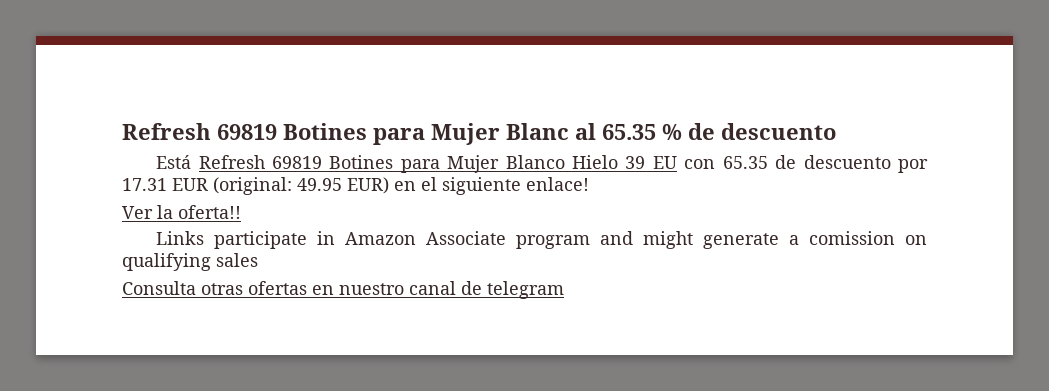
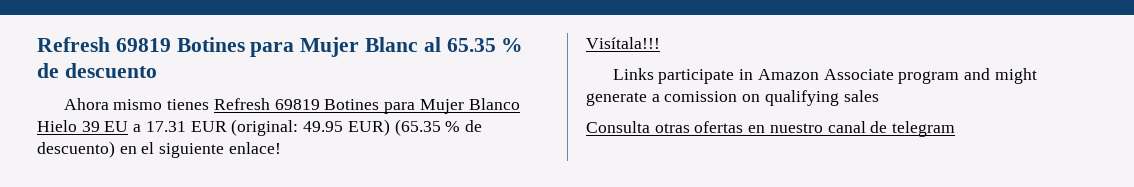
[156,155,192,169] Está -> [63,98,210,110] Ahora mismo tienes
[684,155,928,173] con 65.35 de descuento por -> [133,124,142,132] a
(389, 185) none -> [394,119,482,136] [37,141,115,158] (65.35 % de descuento)
[122,205,241,219] Ver la oferta!! -> [586,37,660,49] Visítala!!!

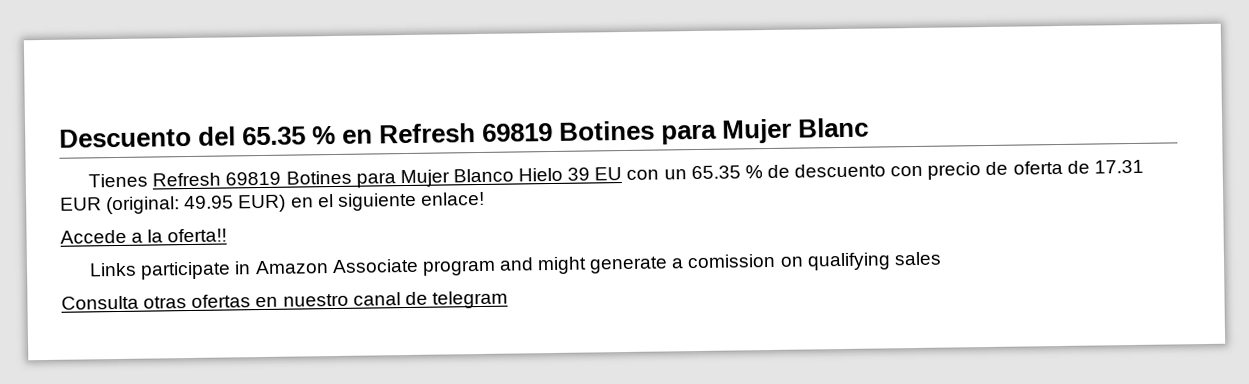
(37, 44) none -> [59,125,374,148] Descuento del 65.35 % en
[423,37,524,52] [37,63,157,78] [63,98,210,110] al 65.35 % de descuento // Ahora mismo tienes -> [88,173,149,188] // Tienes
[133,124,142,132] a -> [626,160,1090,180] con un 65.35 % de descuento con precio de oferta de
[394,119,482,136] [37,141,115,158] (65.35 % de descuento) -> (287, 203) none
[586,37,660,49] Visítala!!! -> [60,228,228,244] Accede a la oferta!!

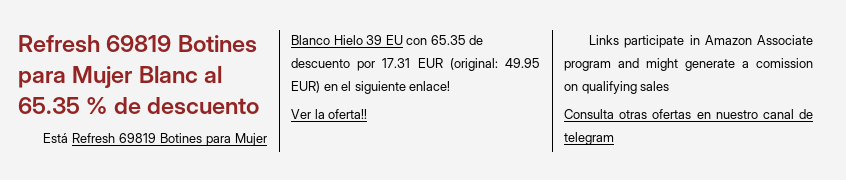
[59,125,374,148] Descuento del 65.35 % en -> (18, 44) none
[88,173,149,188] // Tienes -> [204,66,223,83] [18,97,260,115] [43,133,69,143] al 65.35 % de descuento // Está
[663,160,1090,180] un 65.35 % de descuento con precio de oferta de -> [430,35,484,45] [291,58,376,71] 65.35 de descuento por
[60,229,144,244] Accede a -> [291,109,311,119] Ver

